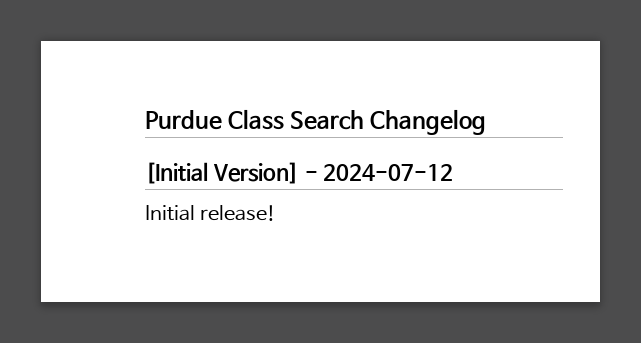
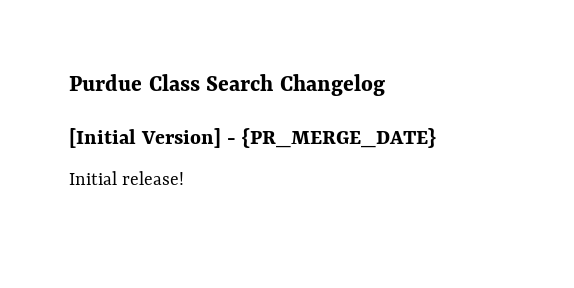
[323,164,454,181] 2024-07-12 -> [242,128,437,148] {PR_MERGE_DATE}

